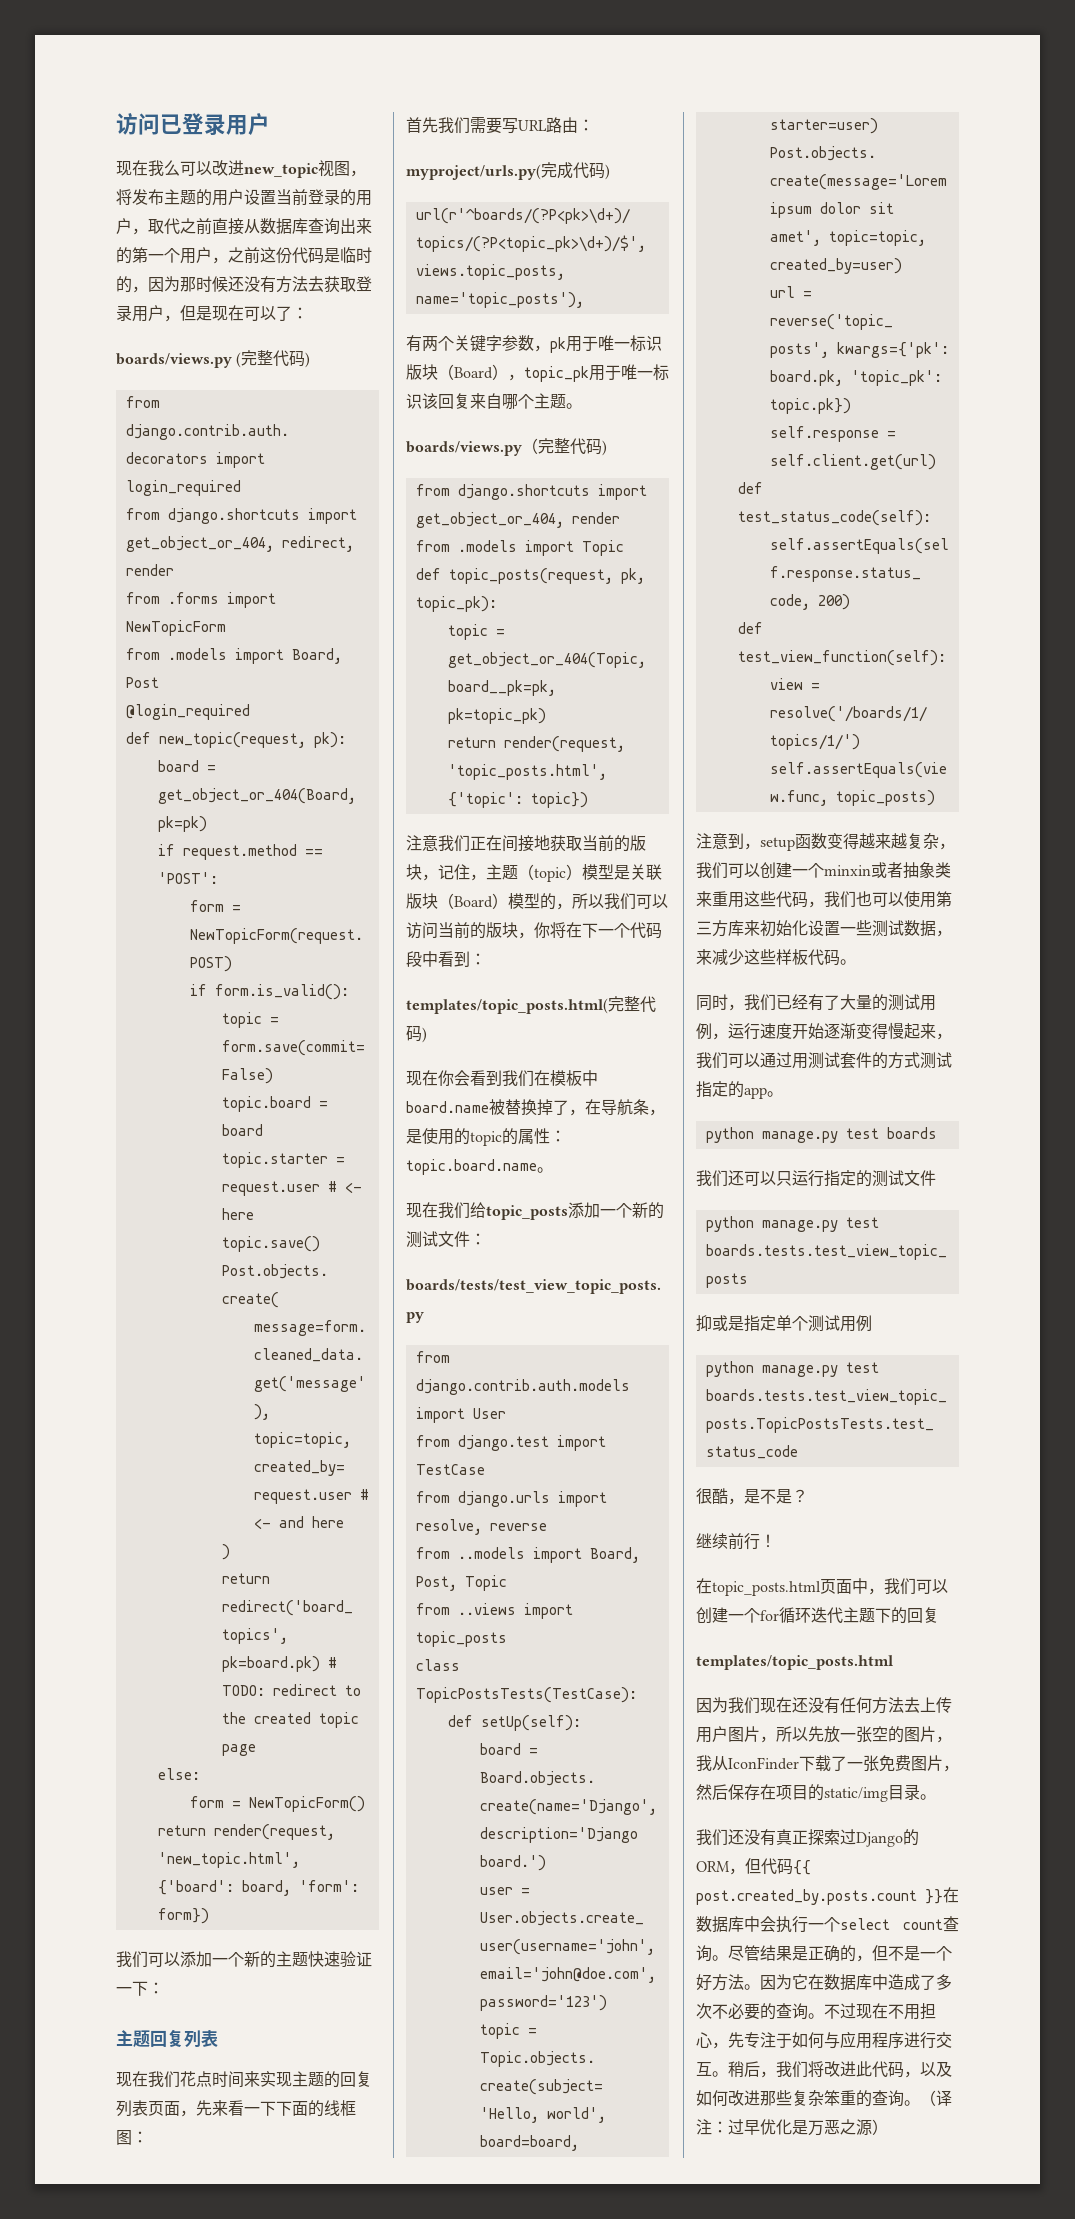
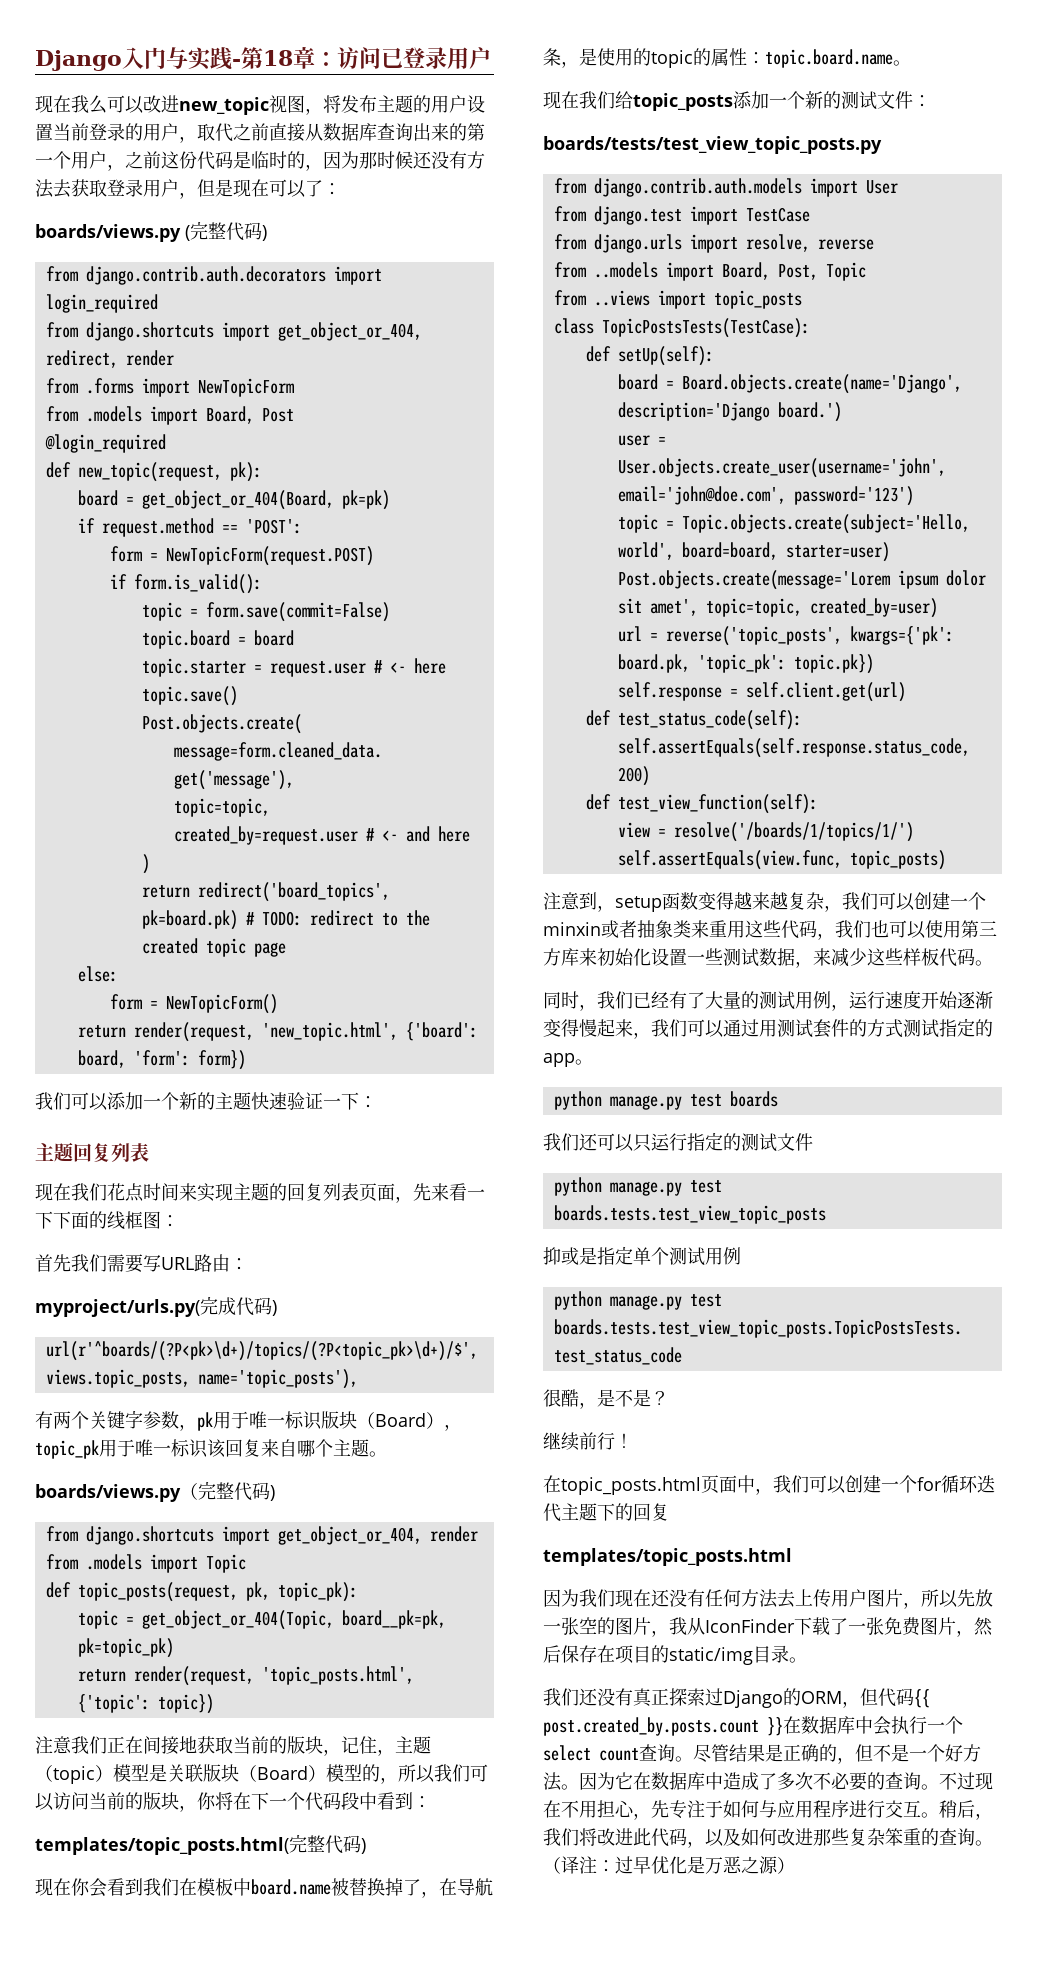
(116, 124) none -> [35,46,337,71] Django入门与实践-第18章：

